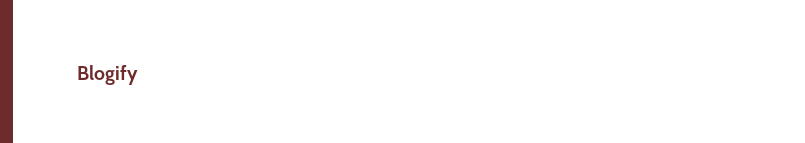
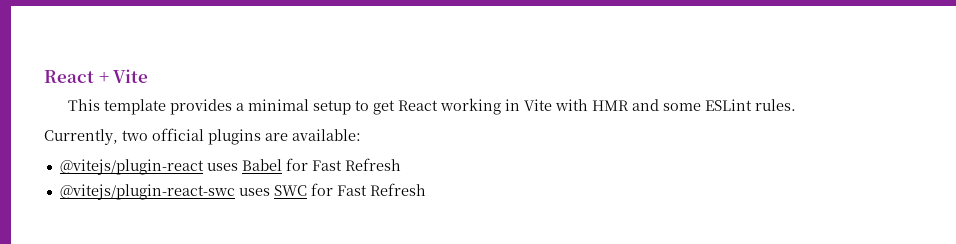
[77,65,138,85] Blogify -> [44,69,149,83] [68,98,797,115] [44,128,361,145] [59,158,401,175] [59,183,426,200] React + Vite // This template provides a minimal setup to get React working in Vite with HMR and some ESLint rules. // Currently, two official plugins are available: // @vitejs/plugin-react uses Babel for Fast Refresh // @vitejs/plugin-react-swc uses SWC for Fast Refresh

